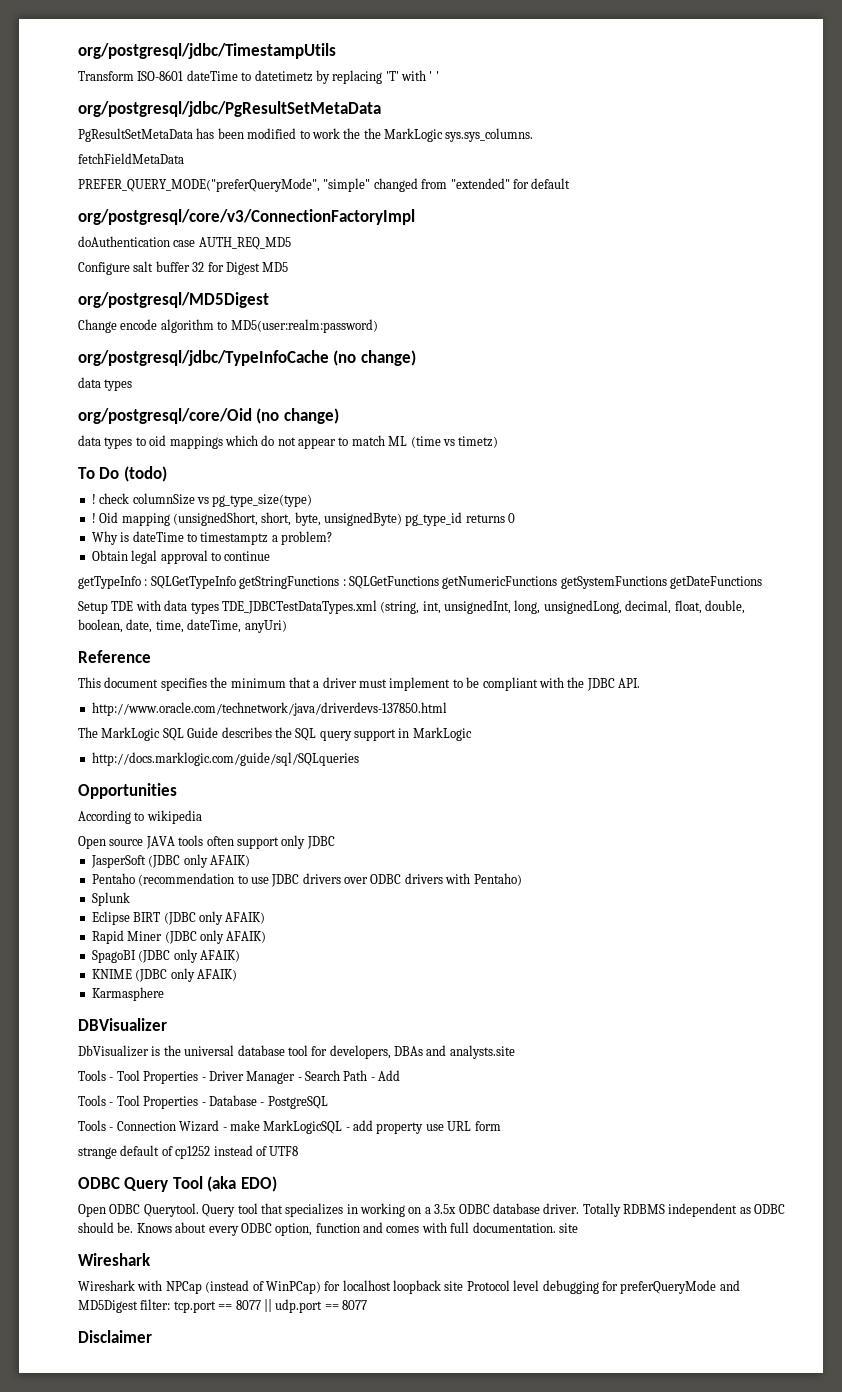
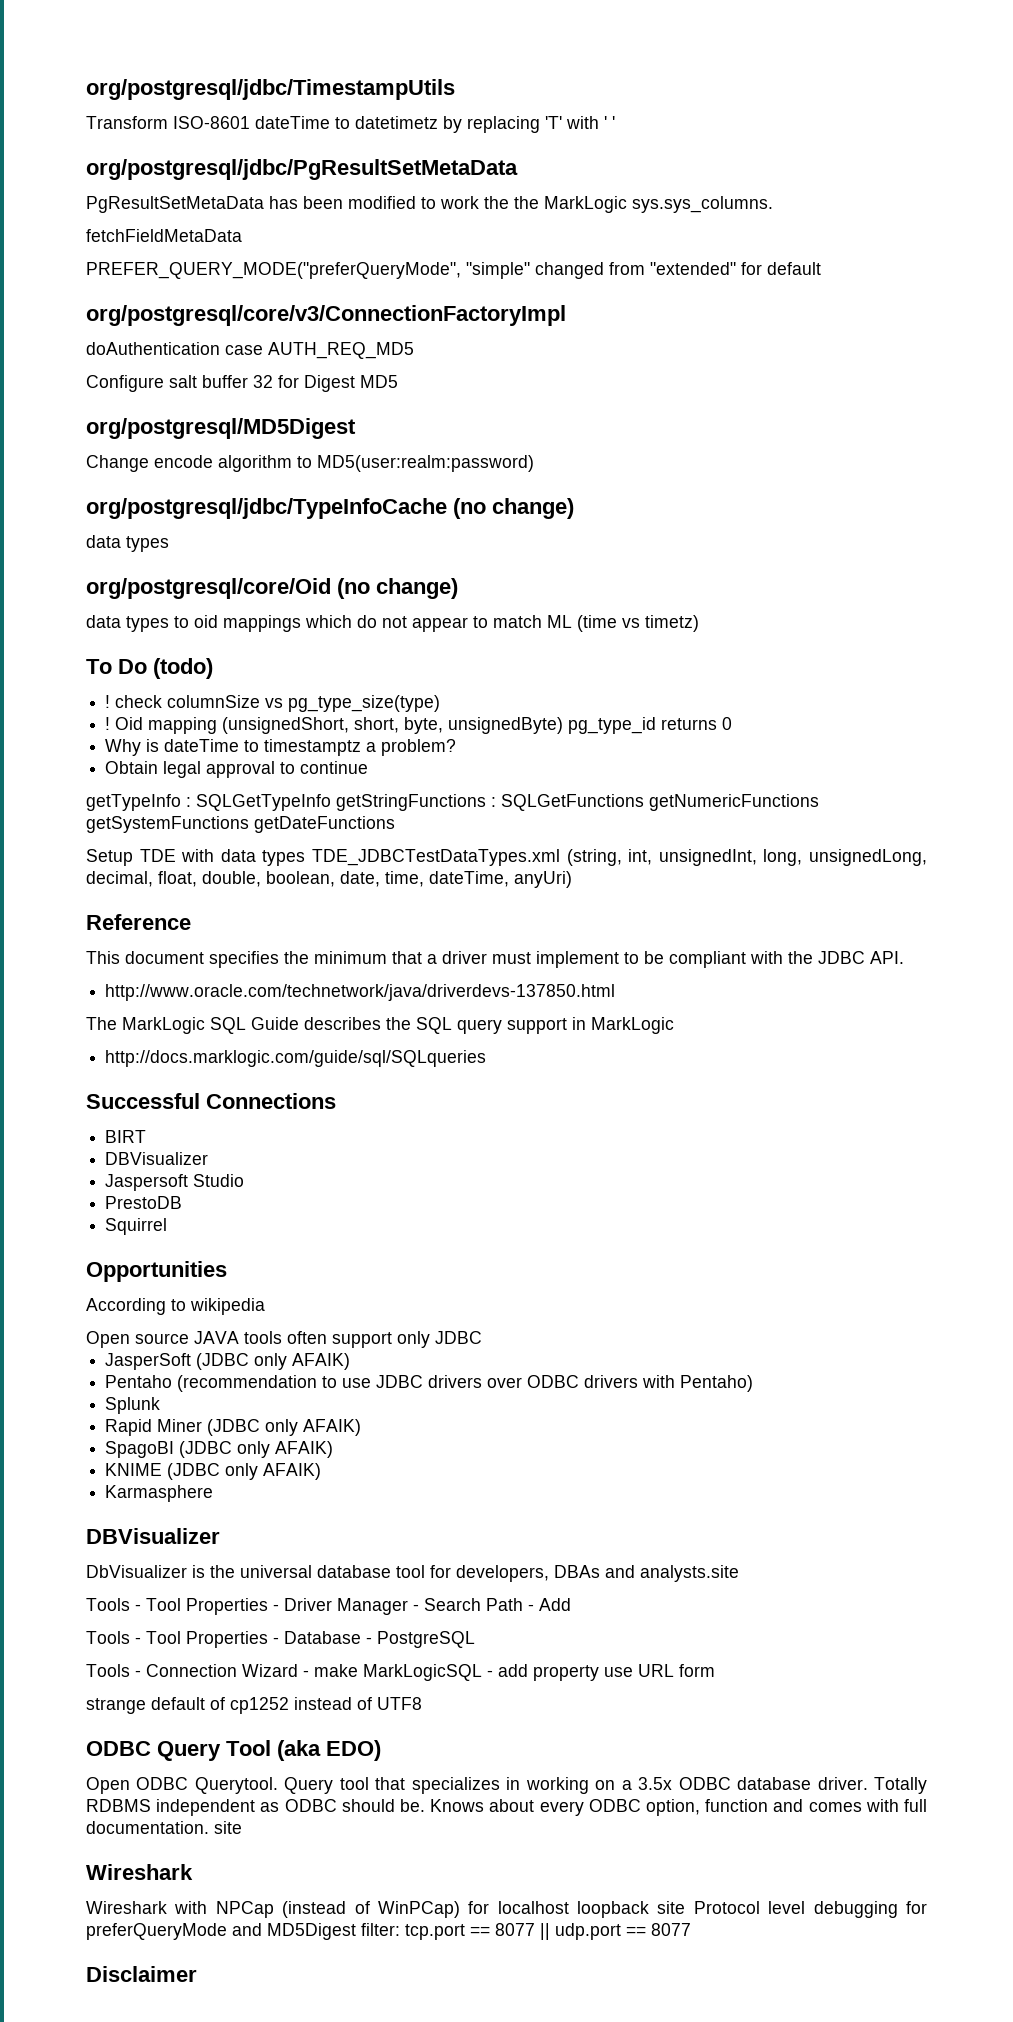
(359, 759) none -> [86,1093,336,1109] [105,1130,147,1143] [105,1152,209,1165] [105,1174,245,1191] [105,1196,183,1209] [105,1218,168,1235] // Successful Connections // BIRT // DBVisualizer // Jaspersoft Studio // PrestoDB // Squirrel
[91,911,266,925] // Eclipse BIRT (JDBC only AFAIK) -> (161, 1405) none

